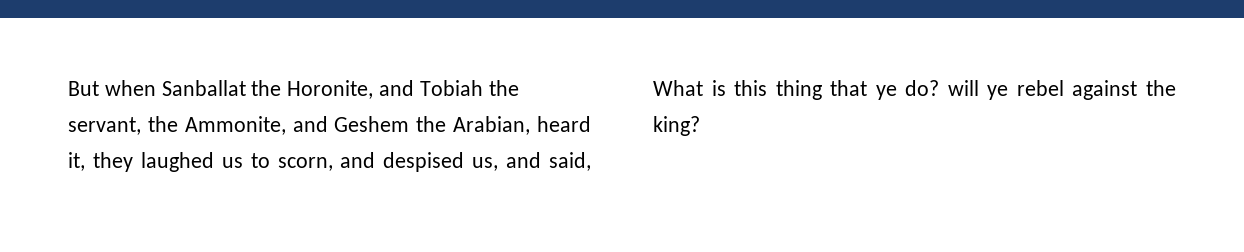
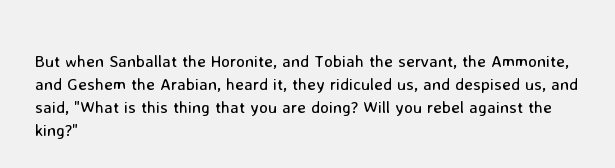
[140,152,333,172] laughed us to scorn, -> [330,78,418,92] ridiculed us,
[653,80,703,96] What -> [74,101,119,113] "What
[875,80,1009,100] ye do? will ye -> [250,101,422,116] you are doing? Will you
[653,116,700,136] king? -> [35,124,78,139] king?"

